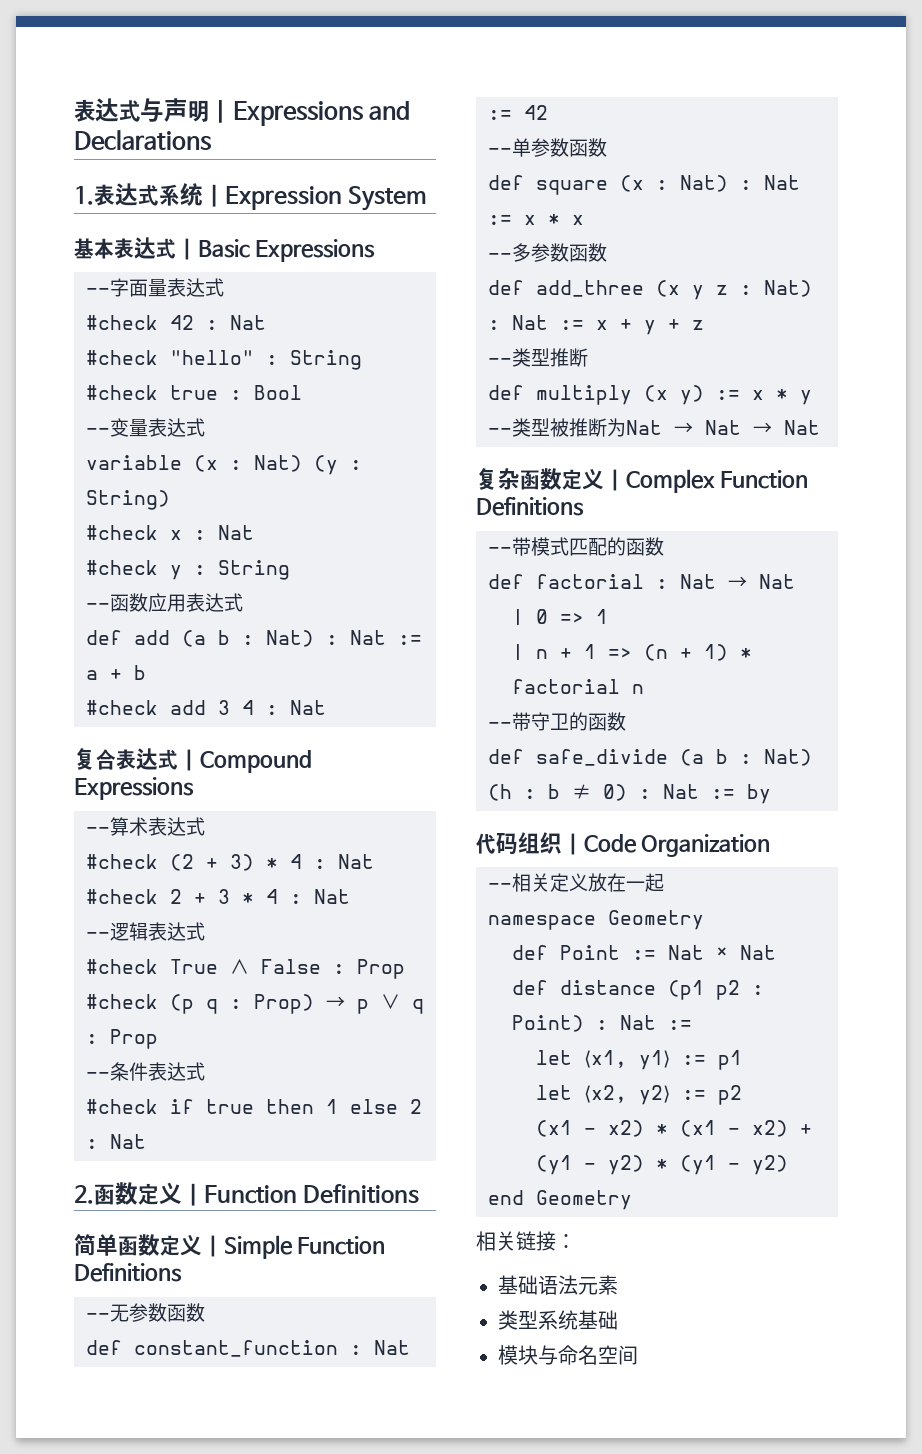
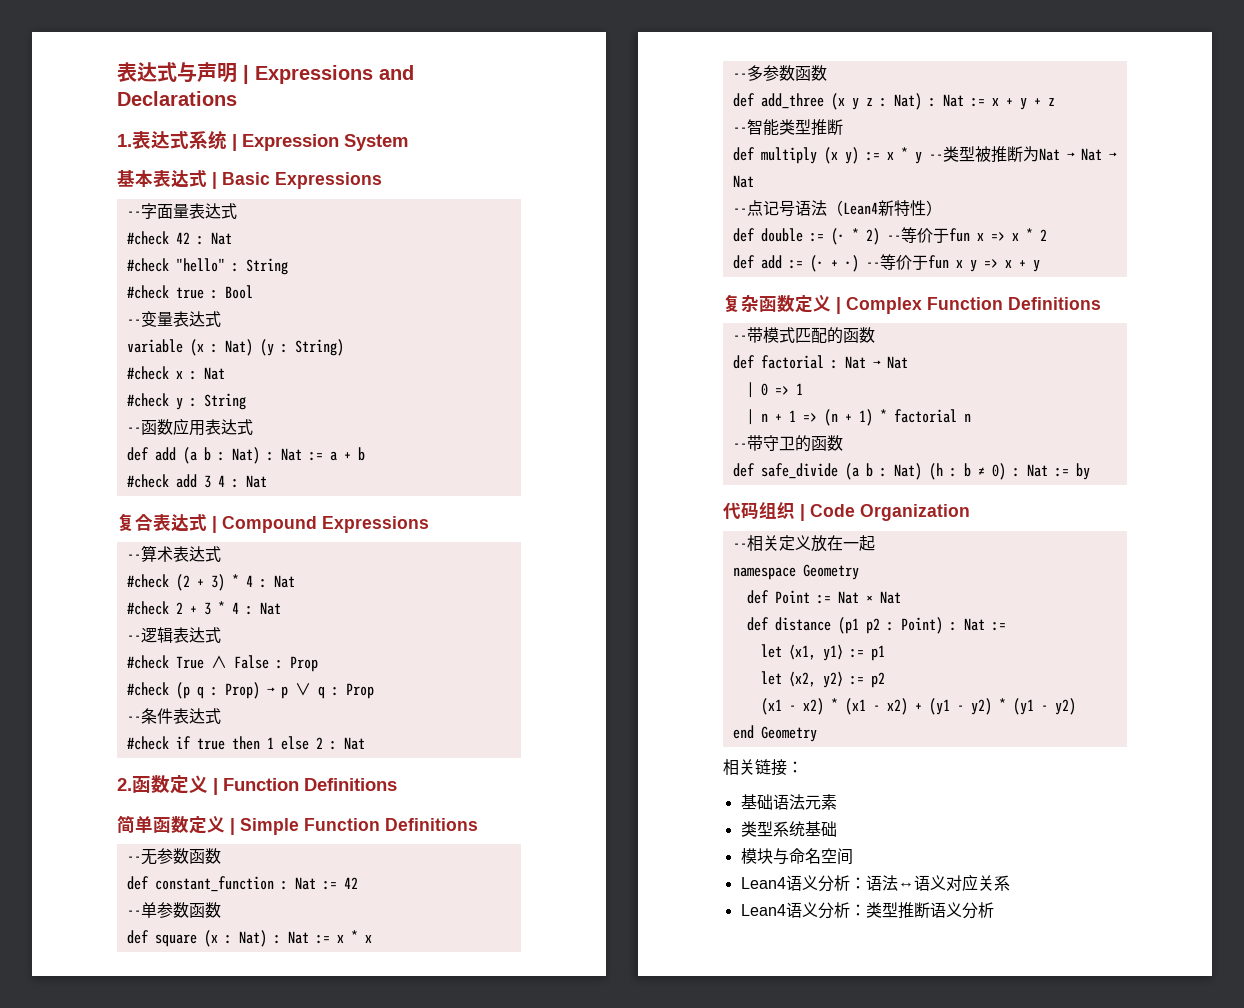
(512, 361) none -> [746,119,779,136] 智能
(820, 427) none -> [732,200,942,217] [732,227,1047,245] [732,254,1040,272] // --点记号语法（Lean4新特性） // def double := (· * 2) --等价于fun x => x * 2 // def add := (· + ·) --等价于fun x y => x + y
(638, 1355) none -> [740,874,1010,892] [740,902,994,919] // Lean4语义分析：语法↔语义对应关系 // Lean4语义分析：类型推断语义分析

